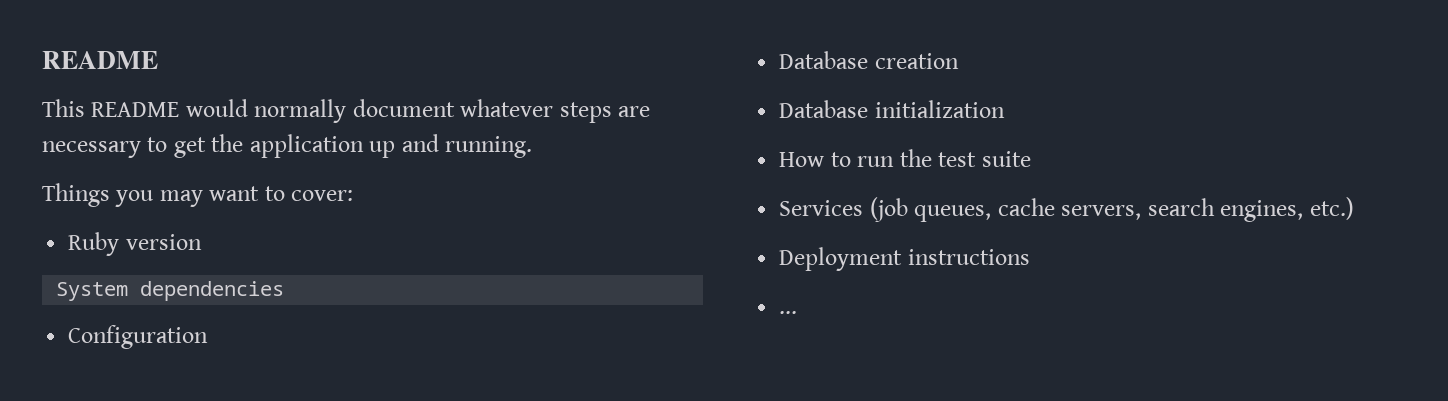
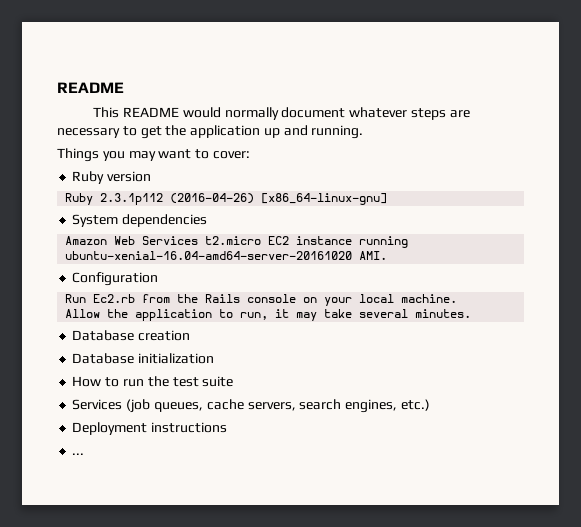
[56,281,285,301] [68,325,209,349] System dependencies // Configuration -> [65,193,388,205] [72,214,208,227] [65,236,409,248] [65,251,388,260] [72,272,159,286] [65,294,458,306] [65,309,472,321] Ruby 2.3.1p112 (2016-04-26) [x86_64-linux-gnu] // System dependencies // Amazon Web Services t2.micro EC2 instance running ubuntu-xenial-16.04-amd64-server-20161020 AMI. // Configuration // Run Ec2.rb from the Rails console on your local machine. // Allow the application to run, it may take several minutes.

